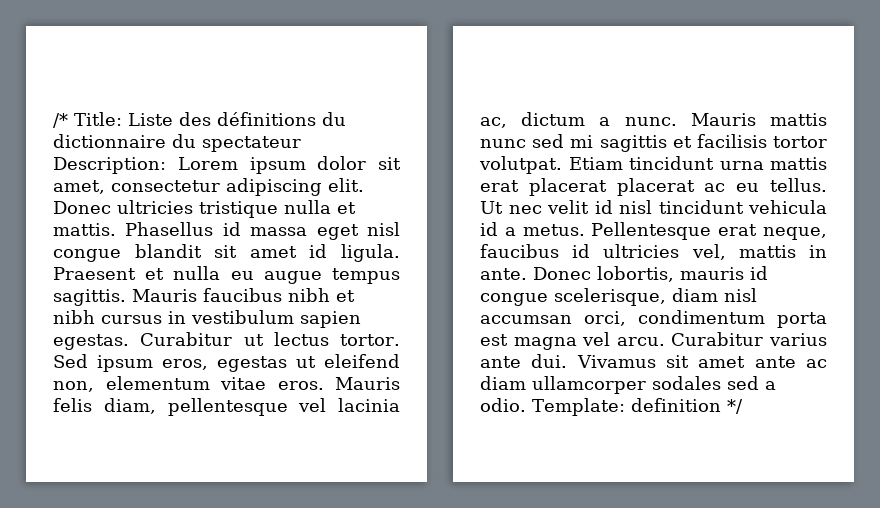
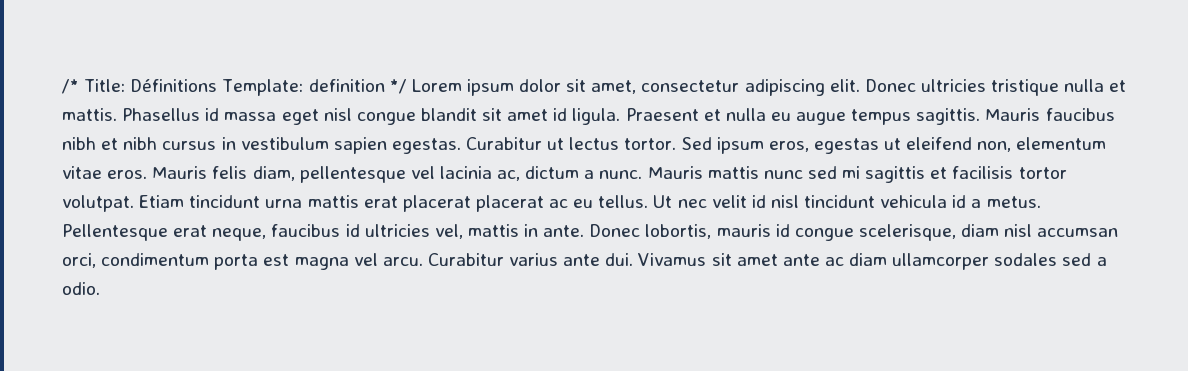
[128,112,346,126] [53,134,301,152] [53,157,166,174] Liste des définitions du dictionnaire du spectateur Description: -> [130,79,407,96] Définitions Template: definition */
[532,398,743,416] Template: definition */ -> (100, 288) none

